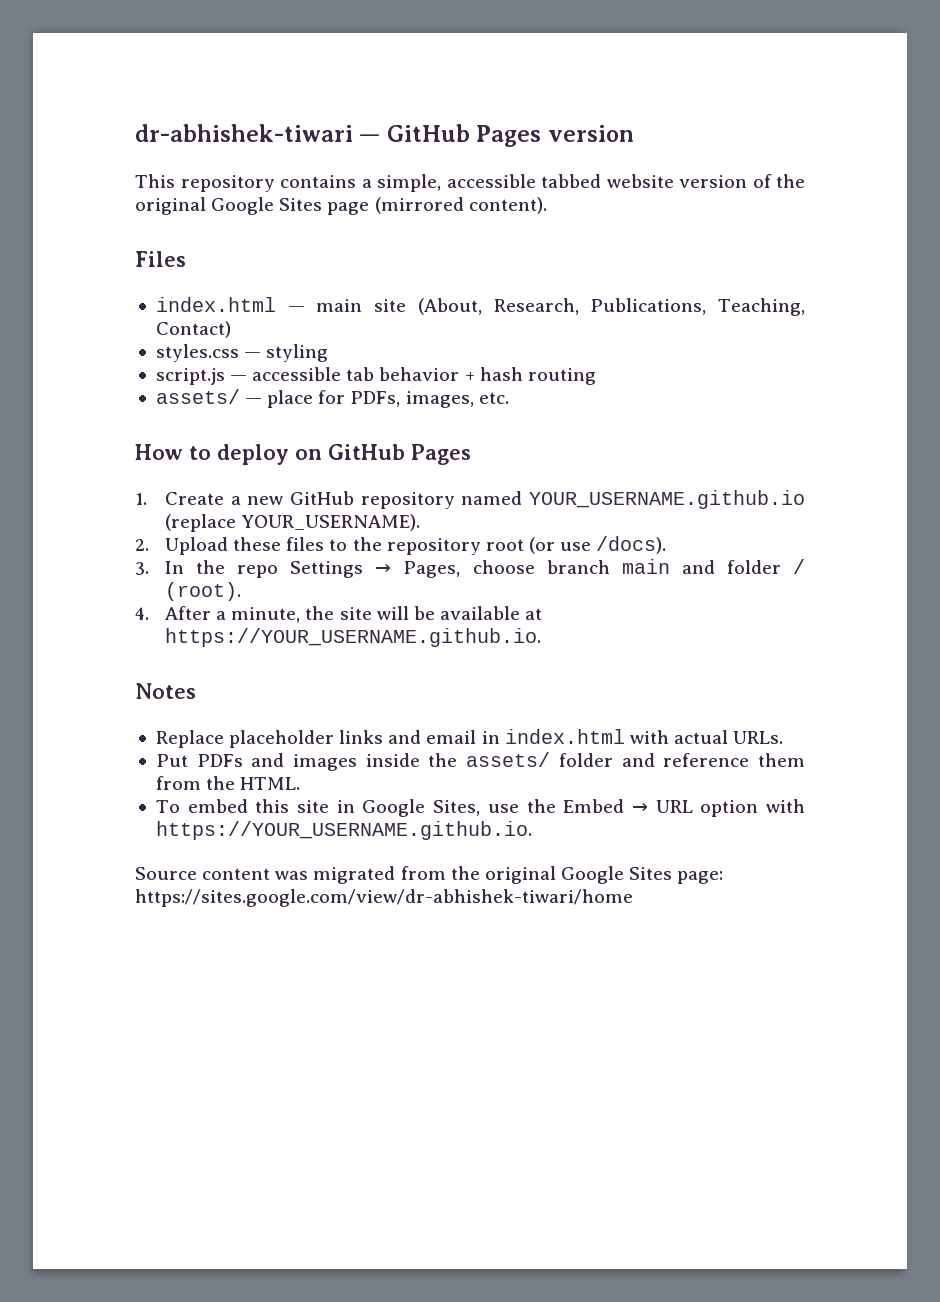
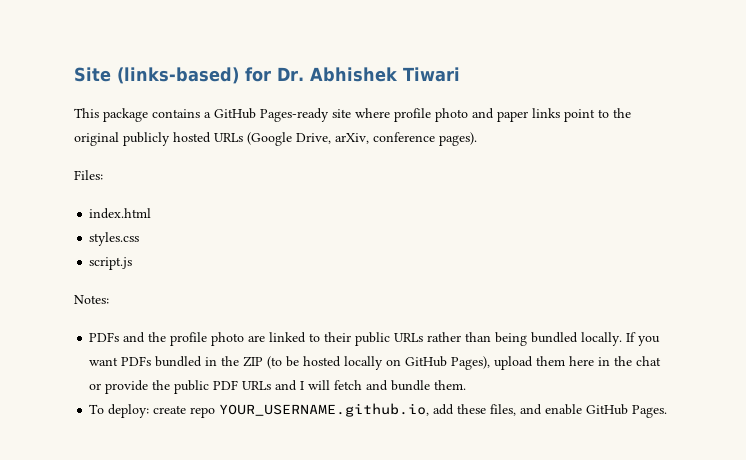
[135,124,634,147] dr-abhishek-tiwari — GitHub Pages version -> [74,67,460,84] Site (links-based) for Dr. Abhishek Tiwari
[180,175,275,192] repository -> [103,108,148,122] package
[377,174,805,192] [135,197,547,215] [135,251,186,267] [155,297,806,316] [155,321,231,338] simple, accessible tabbed website version of the original Google Sites page (mirrored content). // Files // index.html — main site (About, Research, Publications, Teaching, Contact) -> [214,108,631,122] [74,132,477,146] [74,170,103,180] [89,208,152,219] GitHub Pages-ready site where profile photo and paper links point to the original publicly hosted URLs (Google Drive, arXiv, conference pages). // Files: // index.html
[244,344,329,362] — styling -> (140, 239) none
[230,367,596,385] [155,389,509,408] [135,444,471,465] [135,490,805,509] [164,514,421,532] [135,536,667,555] [135,559,805,578] [164,582,241,601] [135,606,543,623] [164,628,541,647] [135,683,196,699] [155,729,784,748] [155,752,806,771] [155,776,301,790] [155,799,805,817] [155,821,532,840] [135,866,724,884] [135,889,633,907] — accessible tab behavior + hash routing // assets/ — place for PDFs, images, etc. // How to deploy on GitHub Pages // 1. Create a new GitHub repository named YOUR_USERNAME.github.io (replace YOUR_USERNAME). // 2. Upload these files to the repository root (or use /docs). // 3. In the repo Settings → Pages, choose branch main and folder / (root). // 4. After a minute, the site will be available at https://YOUR_USERNAME.github.io. // Notes // Replace placeholder links and email in index.html with actual URLs. // Put PDFs and images inside the assets/ folder and reference them from the HTML. // To embed this site in Google Sites, use the Embed → URL option with https://YOUR_USERNAME.github.io. // Source content was migrated from the original Google Sites page: https://sites.google.com/view/dr-abhishek-tiwari/home -> [74,295,109,304] [89,332,661,346] [89,356,662,370] [89,380,467,394] [89,403,668,418] // Notes: // PDFs and the profile photo are linked to their public URLs rather than being bundled locally. If you want PDFs bundled in the ZIP (to be hosted locally on GitHub Pages), upload them here in the chat or provide the public PDF URLs and I will fetch and bundle them. // To deploy: create repo YOUR_USERNAME.github.io, add these files, and enable GitHub Pages.

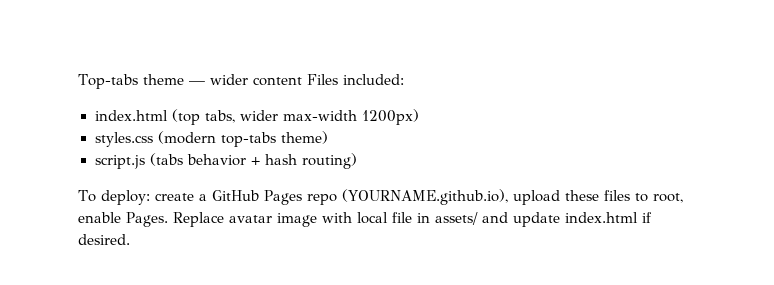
[74,67,460,84] [74,108,631,122] [74,132,477,146] [74,170,103,180] [89,208,152,219] [89,232,140,246] [89,257,133,270] [74,295,109,304] [89,332,661,346] [89,356,662,370] [89,380,467,394] [89,403,668,418] Site (links-based) for Dr. Abhishek Tiwari // This package contains a GitHub Pages-ready site where profile photo and paper links point to the original publicly hosted URLs (Google Drive, arXiv, conference pages). // Files: // index.html // styles.css // script.js // Notes: // PDFs and the profile photo are linked to their public URLs rather than being bundled locally. If you want PDFs bundled in the ZIP (to be hosted locally on GitHub Pages), upload them here in the chat or provide the public PDF URLs and I will fetch and bundle them. // To deploy: create repo YOUR_USERNAME.github.io, add these files, and enable GitHub Pages. -> [78,74,404,89] [94,109,419,125] [94,131,328,147] [94,153,357,169] [78,189,683,205] [78,212,652,227] [78,234,130,245] Top-tabs theme — wider content Files included: // index.html (top tabs, wider max-width 1200px) // styles.css (modern top-tabs theme) // script.js (tabs behavior + hash routing) // To deploy: create a GitHub Pages repo (YOURNAME.github.io), upload these files to root, enable Pages. Replace avatar image with local file in assets/ and update index.html if desired.

